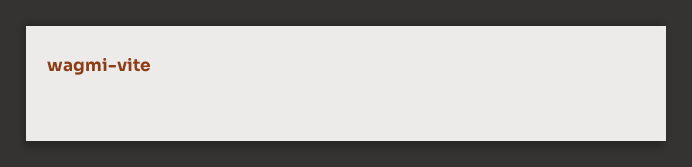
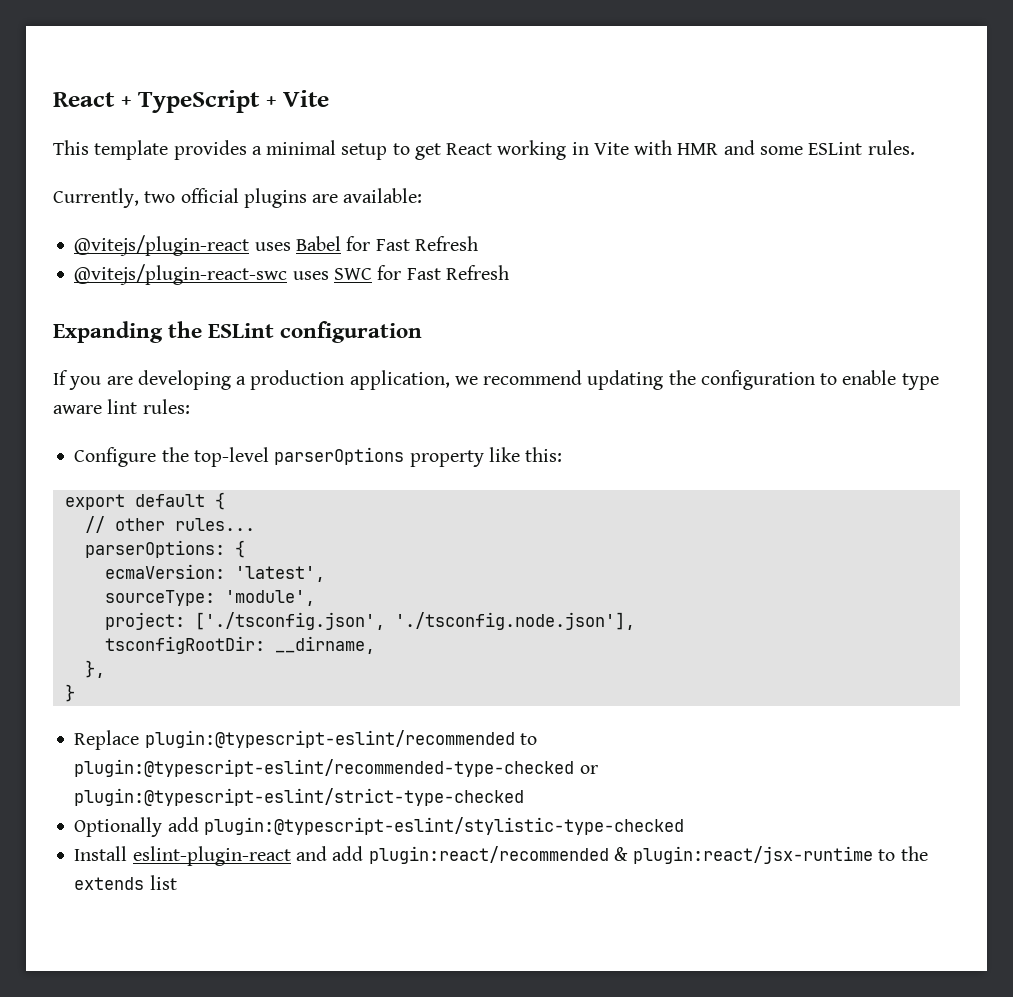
[47,57,151,75] wagmi-vite -> [53,90,330,113] [53,140,915,160] [53,188,423,208] [74,235,478,256] [74,264,509,285] [53,321,423,343] [53,370,939,390] [53,399,190,414] [74,447,563,467] [64,492,225,510] [84,516,255,533] [84,540,245,558] [104,564,325,582] [104,590,315,606] [104,612,635,630] [104,636,375,654] [84,660,105,678] [64,684,75,702] [74,730,537,750] [74,759,598,777] [74,788,525,806] [74,817,684,837] [74,846,928,866] [74,875,177,890] React + TypeScript + Vite // This template provides a minimal setup to get React working in Vite with HMR and some ESLint rules. // Currently, two official plugins are available: // @vitejs/plugin-react uses Babel for Fast Refresh // @vitejs/plugin-react-swc uses SWC for Fast Refresh // Expanding the ESLint configuration // If you are developing a production application, we recommend updating the configuration to enable type aware lint rules: // Configure the top-level parserOptions property like this: // export default { // // other rules... // parserOptions: { // ecmaVersion: 'latest', // sourceType: 'module', // project: ['./tsconfig.json', './tsconfig.node.json'], // tsconfigRootDir: __dirname, // }, // } // Replace plugin:@typescript-eslint/recommended to plugin:@typescript-eslint/recommended-type-checked or plugin:@typescript-eslint/strict-type-checked // Optionally add plugin:@typescript-eslint/stylistic-type-checked // Install eslint-plugin-react and add plugin:react/recommended & plugin:react/jsx-runtime to the extends list

